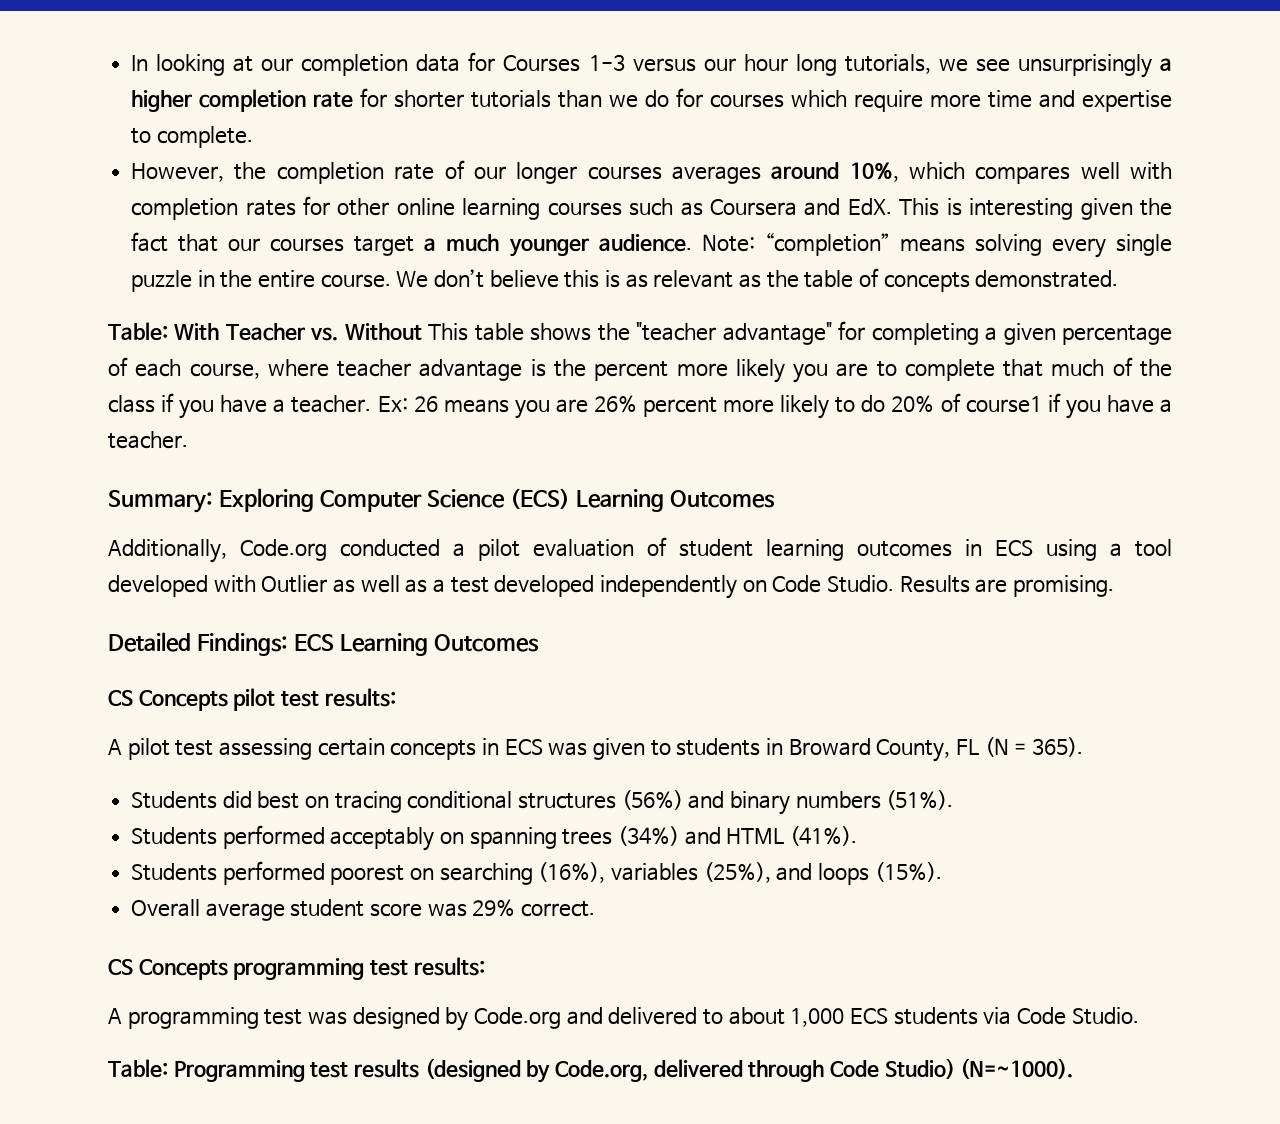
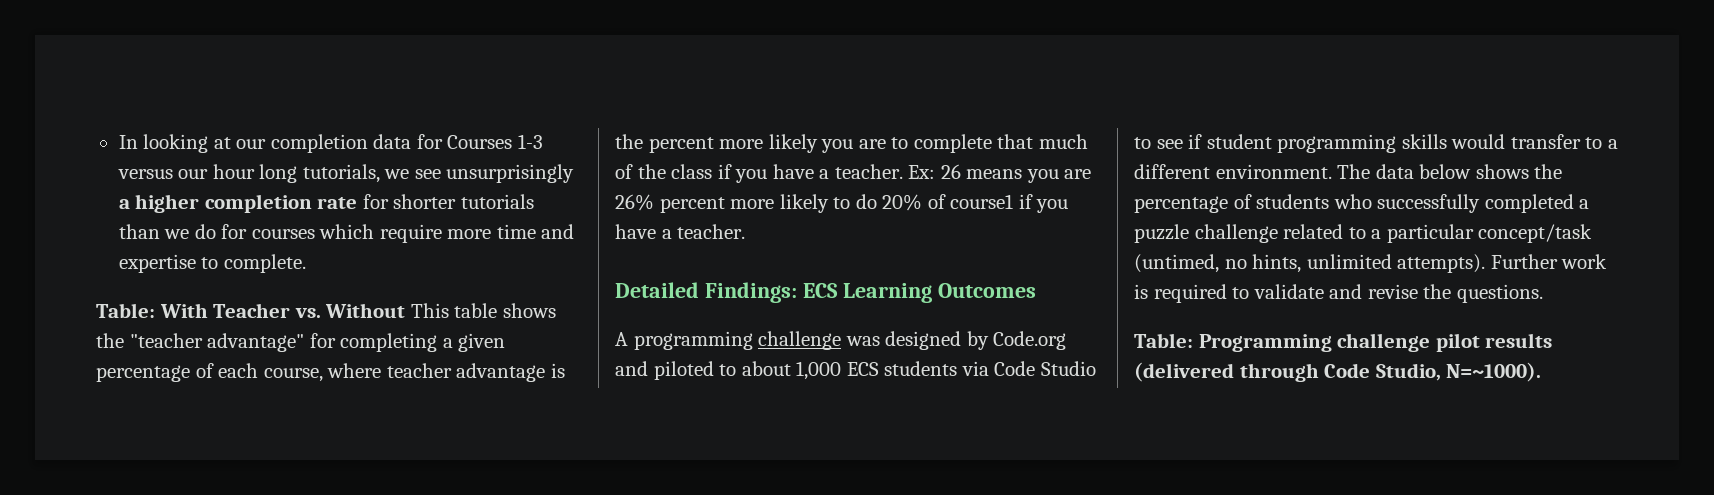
[131,160,1172,184] [131,196,1172,220] [131,232,1172,258] [131,268,1119,292] // However, the completion rate of our longer courses averages around 10%, which compares well with completion rates for other online learning courses such as Coursera and EdX. This is interesting given the fact that our courses target a much younger audience. Note: “completion” means solving every single puzzle in the entire course. We don’t believe this is as relevant as the table of concepts demonstrated. -> (306, 263) none
[108,488,775,513] [108,537,1172,563] [108,575,1114,599] // Summary: Exploring Computer Science (ECS) Learning Outcomes // Additionally, Code.org conducted a pilot evaluation of student learning outcomes in ECS using a tool developed with Outlier as well as a test developed independently on Code Studio. Results are promising. -> (746, 231) none
[108,688,396,711] [108,737,1083,762] [131,790,954,815] [131,825,858,851] [131,861,942,885] [131,899,596,921] [108,957,485,980] // CS Concepts pilot test results: // A pilot test assessing certain concepts in ECS was given to students in Broward County, FL (N = 365). // Students did best on tracing conditional structures (56%) and binary numbers (51%). // Students performed acceptably on spanning trees (34%) and HTML (41%). // Students performed poorest on searching (16%), variables (25%), and loops (15%). // Overall average student score was 29% correct. // CS Concepts programming test results: -> (1036, 290) none
[264,1009,303,1025] test -> [758,331,842,350] challenge
[608,1007,698,1025] delivered -> [653,361,714,380] piloted
[1071,1007,1139,1025] [108,1058,1074,1083] Studio. // Table: Programming test results (designed by Code.org, delivered through Code Studio) (N=~1000). -> [1040,361,1096,376] [1134,134,1618,153] [1134,164,1563,179] [1134,194,1590,213] [1134,224,1593,243] [1134,254,1608,273] [1134,284,1543,303] [1134,333,1553,352] [1134,362,1542,382] Studio to see if student programming skills would transfer to a different environment. The data below shows the percentage of students who successfully completed a puzzle challenge related to a particular concept/task (untimed, no hints, unlimited attempts). Further work is required to validate and revise the questions. // Table: Programming challenge pilot results (delivered through Code Studio, N=~1000).

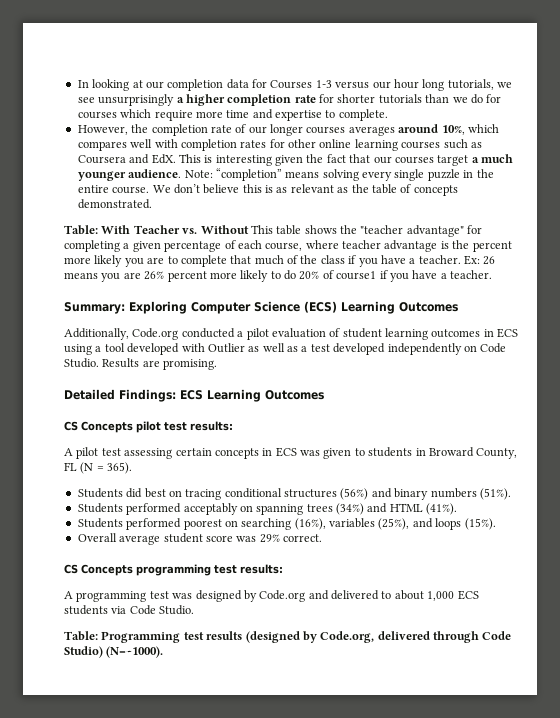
(306, 263) none -> [77,124,499,136] [77,139,482,151] [77,154,513,166] [77,168,494,181] [77,184,458,196] [77,199,152,209] // However, the completion rate of our longer courses averages around 10%, which compares well with completion rates for other online learning courses such as Coursera and EdX. This is interesting given the fact that our courses target a much younger audience. Note: “completion” means solving every single puzzle in the entire course. We don’t believe this is as relevant as the table of concepts demonstrated.
(746, 231) none -> [64,301,458,314] [64,328,519,340] [64,343,507,355] [64,358,218,370] // Summary: Exploring Computer Science (ECS) Learning Outcomes // Additionally, Code.org conducted a pilot evaluation of student learning outcomes in ECS using a tool developed with Outlier as well as a test developed independently on Code Studio. Results are promising.
(1036, 290) none -> [64,421,233,433] [64,447,518,459] [64,462,133,474] [77,488,511,500] [77,503,458,515] [77,518,496,530] [77,533,322,545] [64,564,283,576] // CS Concepts pilot test results: // A pilot test assessing certain concepts in ECS was given to students in Broward County, FL (N = 365). // Students did best on tracing conditional structures (56%) and binary numbers (51%). // Students performed acceptably on spanning trees (34%) and HTML (41%). // Students performed poorest on searching (16%), variables (25%), and loops (15%). // Overall average student score was 29% correct. // CS Concepts programming test results:
[758,331,842,350] challenge -> [149,591,169,599] test
[653,361,714,380] piloted -> [331,590,379,600] delivered
[1040,361,1096,376] [1134,134,1618,153] [1134,164,1563,179] [1134,194,1590,213] [1134,224,1593,243] [1134,254,1608,273] [1134,284,1543,303] [1134,333,1553,352] [1134,362,1542,382] Studio to see if student programming skills would transfer to a different environment. The data below shows the percentage of students who successfully completed a puzzle challenge related to a particular concept/task (untimed, no hints, unlimited attempts). Further work is required to validate and revise the questions. // Table: Programming challenge pilot results (delivered through Code Studio, N=~1000). -> [159,605,195,615] [64,631,512,643] [64,646,164,658] Studio. // Table: Programming test results (designed by Code.org, delivered through Code Studio) (N=~1000).

